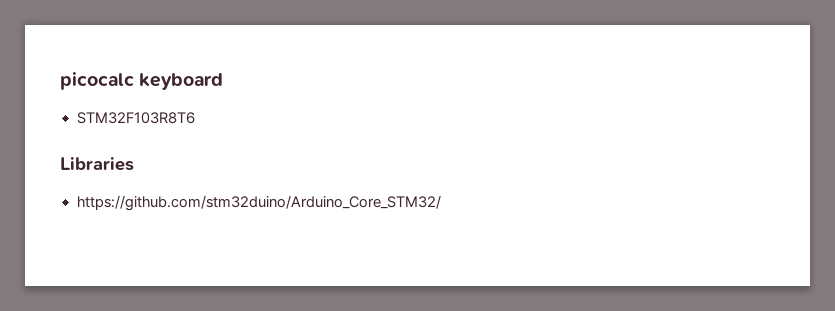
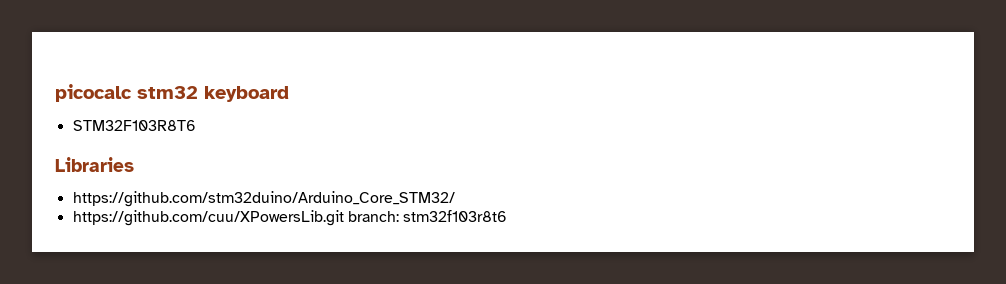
(134, 81) none -> [137,86,198,99] stm32
(441, 203) none -> [72,210,508,226] // https://github.com/cuu/XPowersLib.git branch: stm32f103r8t6

